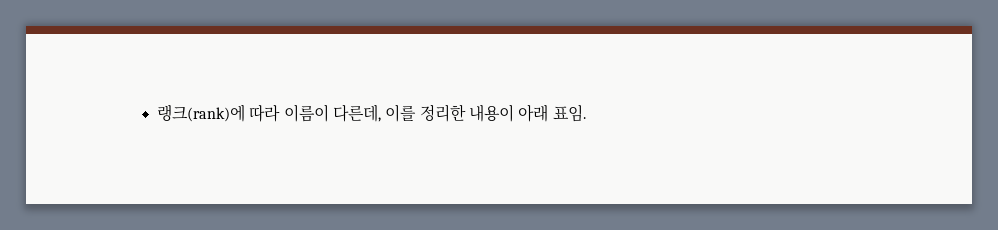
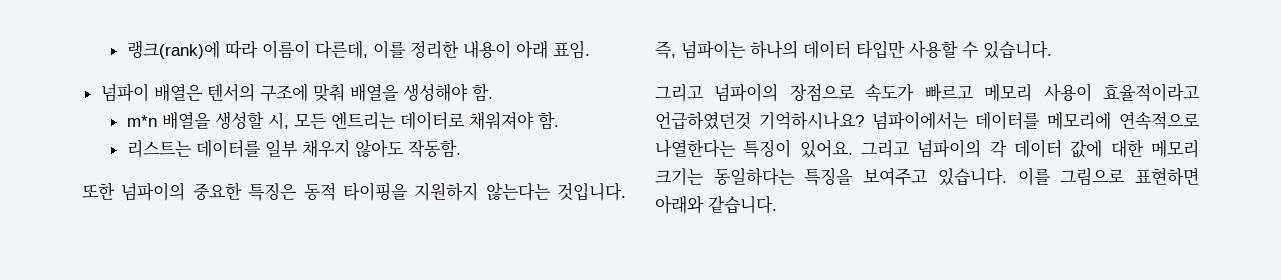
(586, 113) none -> [100,83,493,102] [126,111,559,130] [126,139,461,158] [82,182,626,201] [655,40,1052,59] [655,83,1200,102] [655,111,1200,130] [655,139,1199,158] [655,167,1199,186] [655,195,777,214] // 넘파이 배열은 텐서의 구조에 맞춰 배열을 생성해야 함. // m*n 배열을 생성할 시, 모든 엔트리는 데이터로 채워져야 함. // 리스트는 데이터를 일부 채우지 않아도 작동함. // 또한 넘파이의 중요한 특징은 동적 타이핑을 지원하지 않는다는 것입니다. 즉, 넘파이는 하나의 데이터 타입만 사용할 수 있습니다. // 그리고 넘파이의 장점으로 속도가 빠르고 메모리 사용이 효율적이라고 언급하였던것 기억하시나요? 넘파이에서는 데이터를 메모리에 연속적으로 나열한다는 특징이 있어요. 그리고 넘파이의 각 데이터 값에 대한 메모리 크기는 동일하다는 특징을 보여주고 있습니다. 이를 그림으로 표현하면 아래와 같습니다.

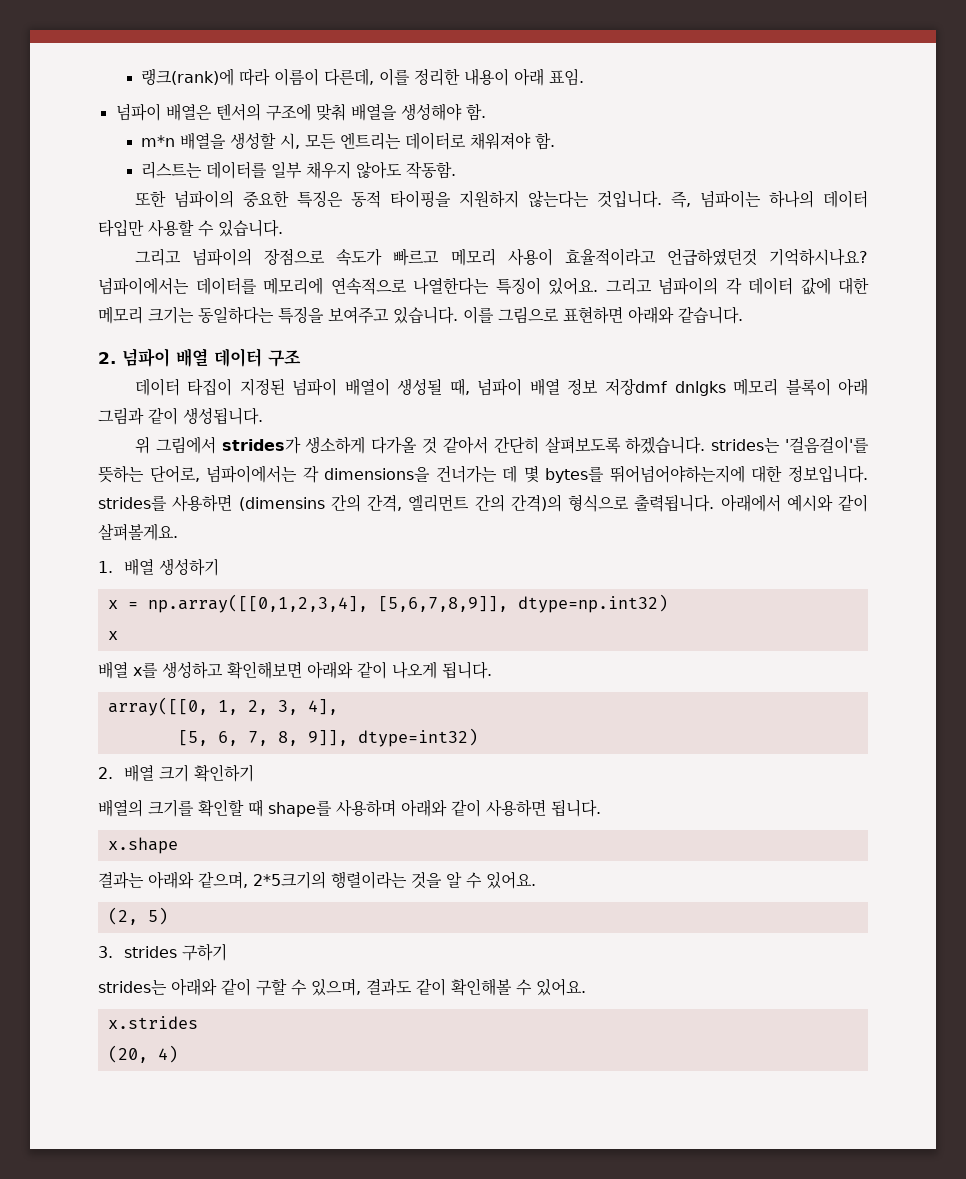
(777, 204) none -> [98,348,301,367] [134,378,868,396] [98,407,263,425] [134,436,869,454] [98,465,868,483] [98,494,868,512] [98,523,178,541] [98,558,219,576] [107,594,668,613] [107,631,118,640] [98,661,492,679] [107,697,338,716] [177,728,478,747] [98,764,254,782] [98,799,601,817] [107,837,178,854] [98,871,536,889] [107,907,168,925] [98,943,227,961] [98,978,586,996] [107,1016,198,1029] [107,1045,178,1063] // 2. 넘파이 배열 데이터 구조 // 데이터 타집이 지정된 넘파이 배열이 생성될 때, 넘파이 배열 정보 저장dmf dnlgks 메모리 블록이 아래 그림과 같이 생성됩니다. // 위 그림에서 strides가 생소하게 다가올 것 같아서 간단히 살펴보도록 하겠습니다. strides는 '걸음걸이'를 뜻하는 단어로, 넘파이에서는 각 dimensions을 건너가는 데 몇 bytes를 뛰어넘어야하는지에 대한 정보입니다. strides를 사용하면 (dimensins 간의 간격, 엘리먼트 간의 간격)의 형식으로 출력됩니다. 아래에서 예시와 같이 살펴볼게요. // 1. 배열 생성하기 // x = np.array([[0,1,2,3,4], [5,6,7,8,9]], dtype=np.int32) // x // 배열 x를 생성하고 확인해보면 아래와 같이 나오게 됩니다. // array([[0, 1, 2, 3, 4], // [5, 6, 7, 8, 9]], dtype=int32) // 2. 배열 크기 확인하기 // 배열의 크기를 확인할 때 shape를 사용하며 아래와 같이 사용하면 됩니다. // x.shape // 결과는 아래와 같으며, 2*5크기의 행렬이라는 것을 알 수 있어요. // (2, 5) // 3. strides 구하기 // strides는 아래와 같이 구할 수 있으며, 결과도 같이 확인해볼 수 있어요. // x.strides // (20, 4)

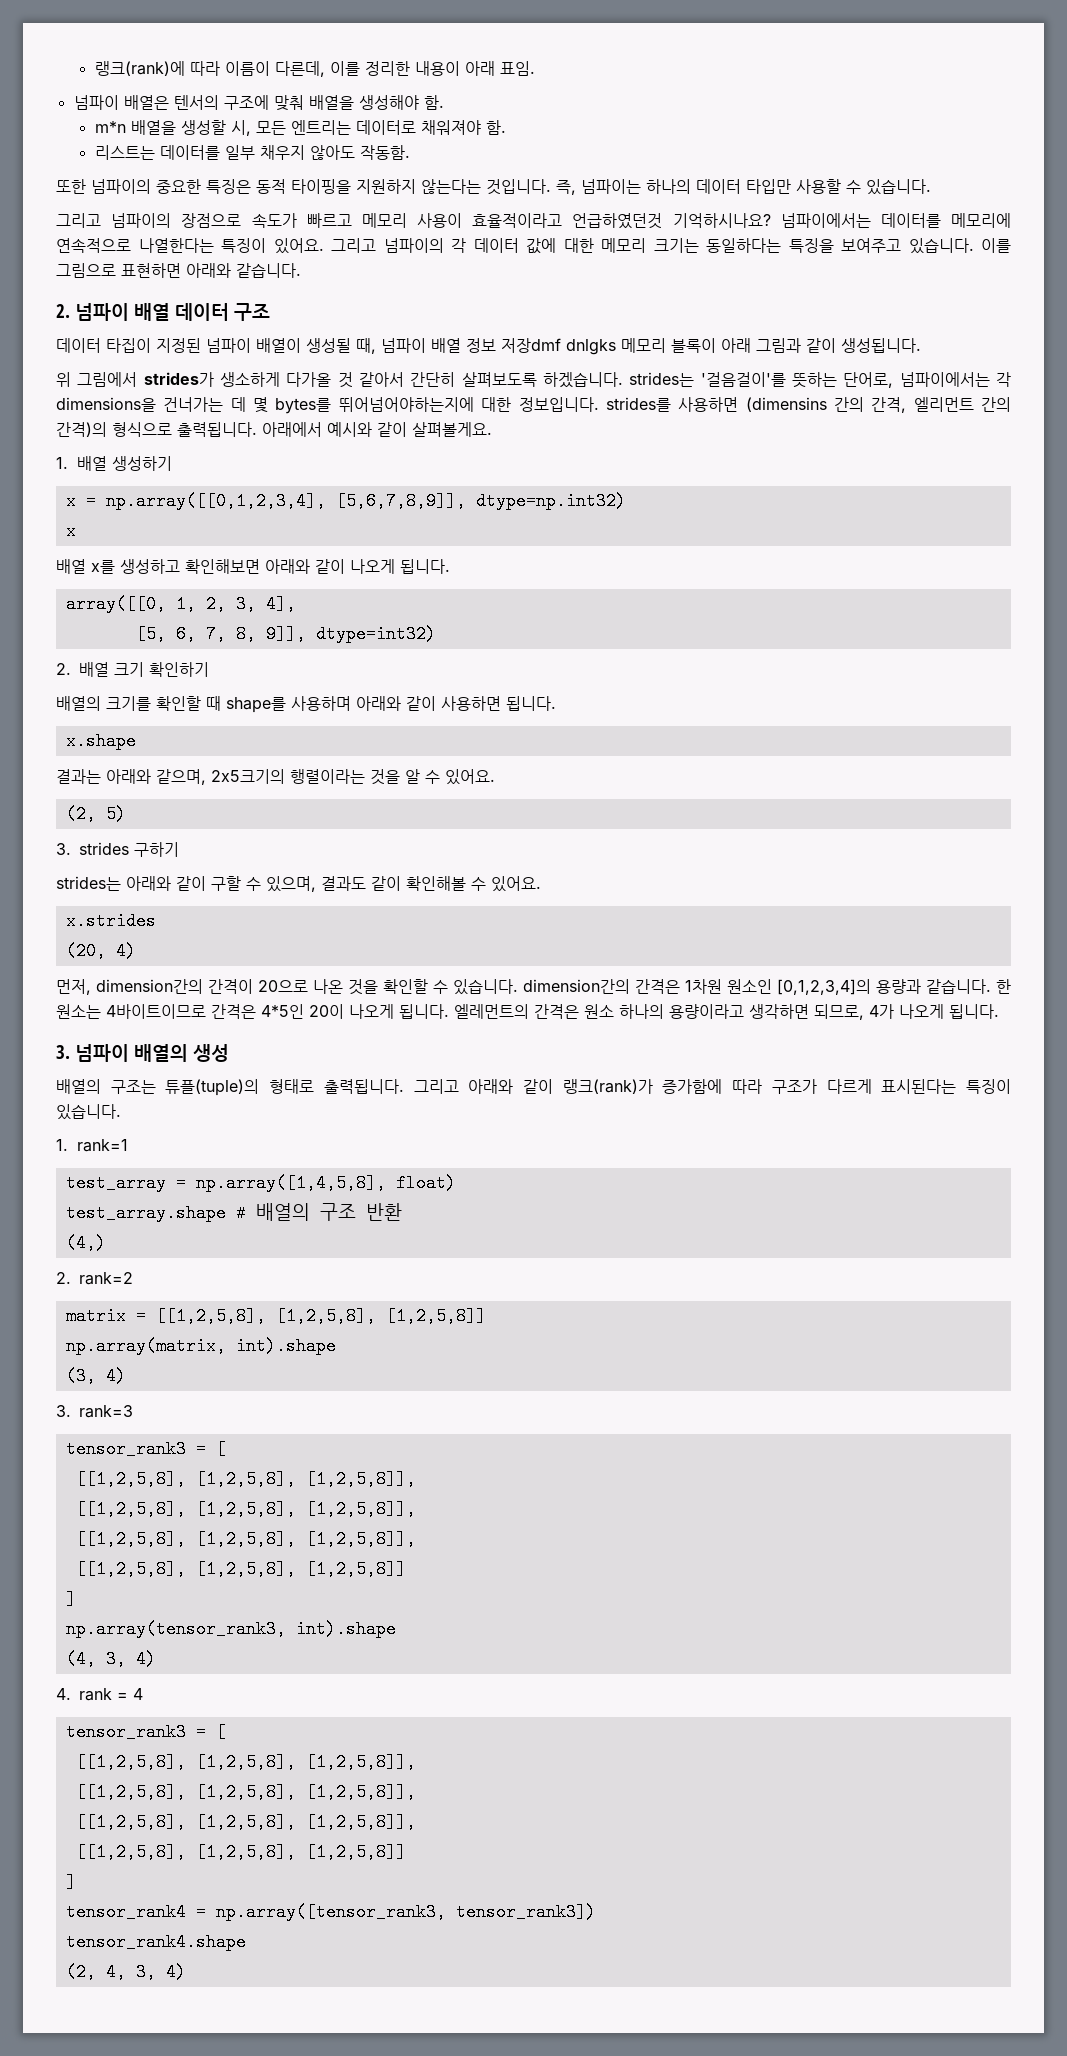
[253,871,326,889] 2*5크기의 -> [211,769,285,784] 2x5크기의
(178, 1054) none -> [56,979,1011,995] [56,1004,999,1020] [56,1044,229,1062] [56,1079,1011,1096] [56,1104,121,1120] [56,1139,129,1152] [65,1174,456,1192] [65,1203,402,1222] [65,1234,106,1252] [56,1272,133,1285] [65,1307,486,1325] [65,1337,336,1355] [65,1367,126,1385] [56,1405,133,1418] [65,1440,226,1458] [75,1470,416,1488] [75,1500,416,1518] [75,1530,416,1548] [75,1560,406,1578] [65,1590,76,1608] [65,1620,396,1638] [65,1650,156,1668] [56,1688,143,1701] [65,1723,226,1741] [75,1753,416,1771] [75,1783,416,1801] [75,1813,416,1831] [75,1843,406,1861] [65,1873,76,1891] [65,1903,596,1921] [65,1933,246,1951] [65,1963,186,1981] // 먼저, dimension간의 간격이 20으로 나온 것을 확인할 수 있습니다. dimension간의 간격은 1차원 원소인 [0,1,2,3,4]의 용량과 같습니다. 한 원소는 4바이트이므로 간격은 4*5인 20이 나오게 됩니다. 엘레먼트의 간격은 원소 하나의 용량이라고 생각하면 되므로, 4가 나오게 됩니다. // 3. 넘파이 배열의 생성 // 배열의 구조는 튜플(tuple)의 형태로 출력됩니다. 그리고 아래와 같이 랭크(rank)가 증가함에 따라 구조가 다르게 표시된다는 특징이 있습니다. // 1. rank=1 // test_array = np.array([1,4,5,8], float) // test_array.shape # 배열의 구조 반환 // (4,) // 2. rank=2 // matrix = [[1,2,5,8], [1,2,5,8], [1,2,5,8]] // np.array(matrix, int).shape // (3, 4) // 3. rank=3 // tensor_rank3 = [ // [[1,2,5,8], [1,2,5,8], [1,2,5,8]], // [[1,2,5,8], [1,2,5,8], [1,2,5,8]], // [[1,2,5,8], [1,2,5,8], [1,2,5,8]], // [[1,2,5,8], [1,2,5,8], [1,2,5,8]] // ] // np.array(tensor_rank3, int).shape // (4, 3, 4) // 4. rank = 4 // tensor_rank3 = [ // [[1,2,5,8], [1,2,5,8], [1,2,5,8]], // [[1,2,5,8], [1,2,5,8], [1,2,5,8]], // [[1,2,5,8], [1,2,5,8], [1,2,5,8]], // [[1,2,5,8], [1,2,5,8], [1,2,5,8]] // ] // tensor_rank4 = np.array([tensor_rank3, tensor_rank3]) // tensor_rank4.shape // (2, 4, 3, 4)

